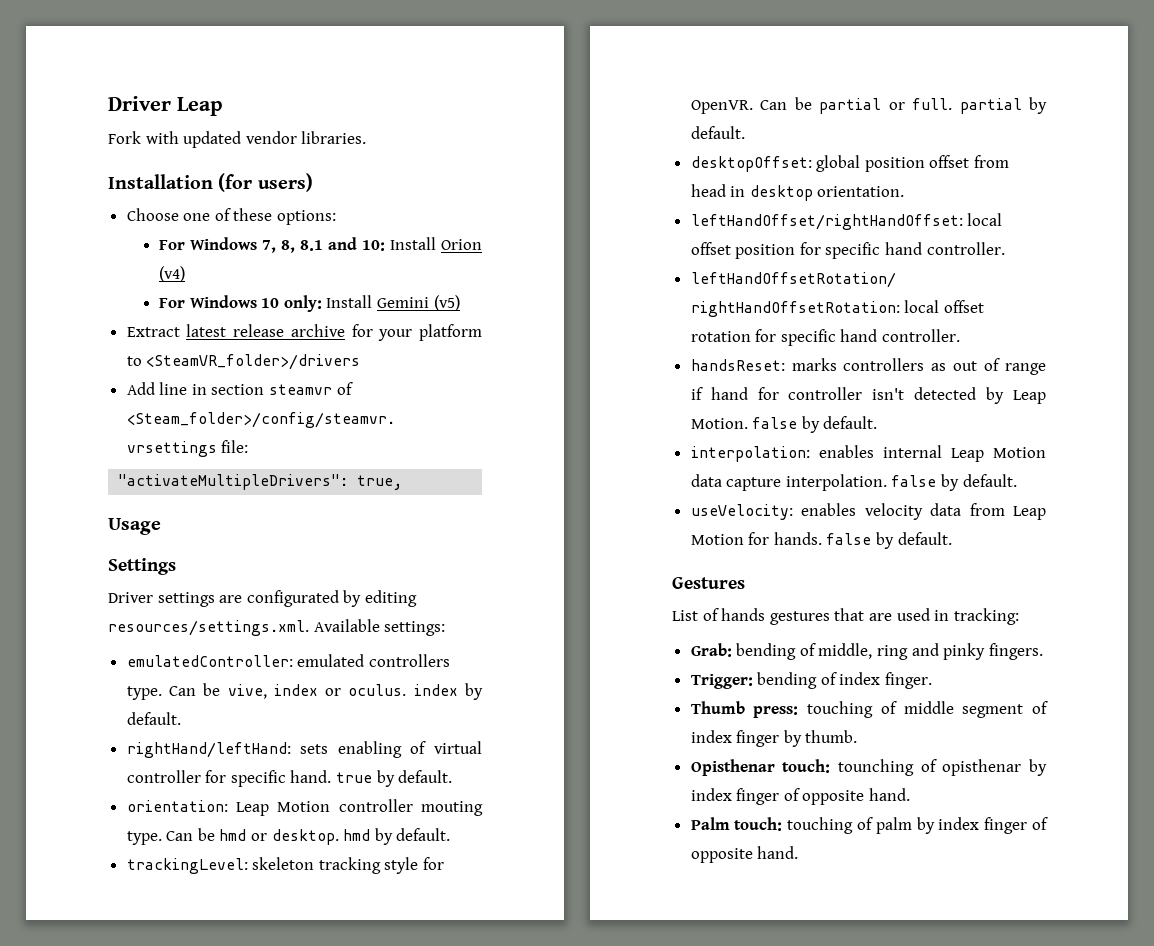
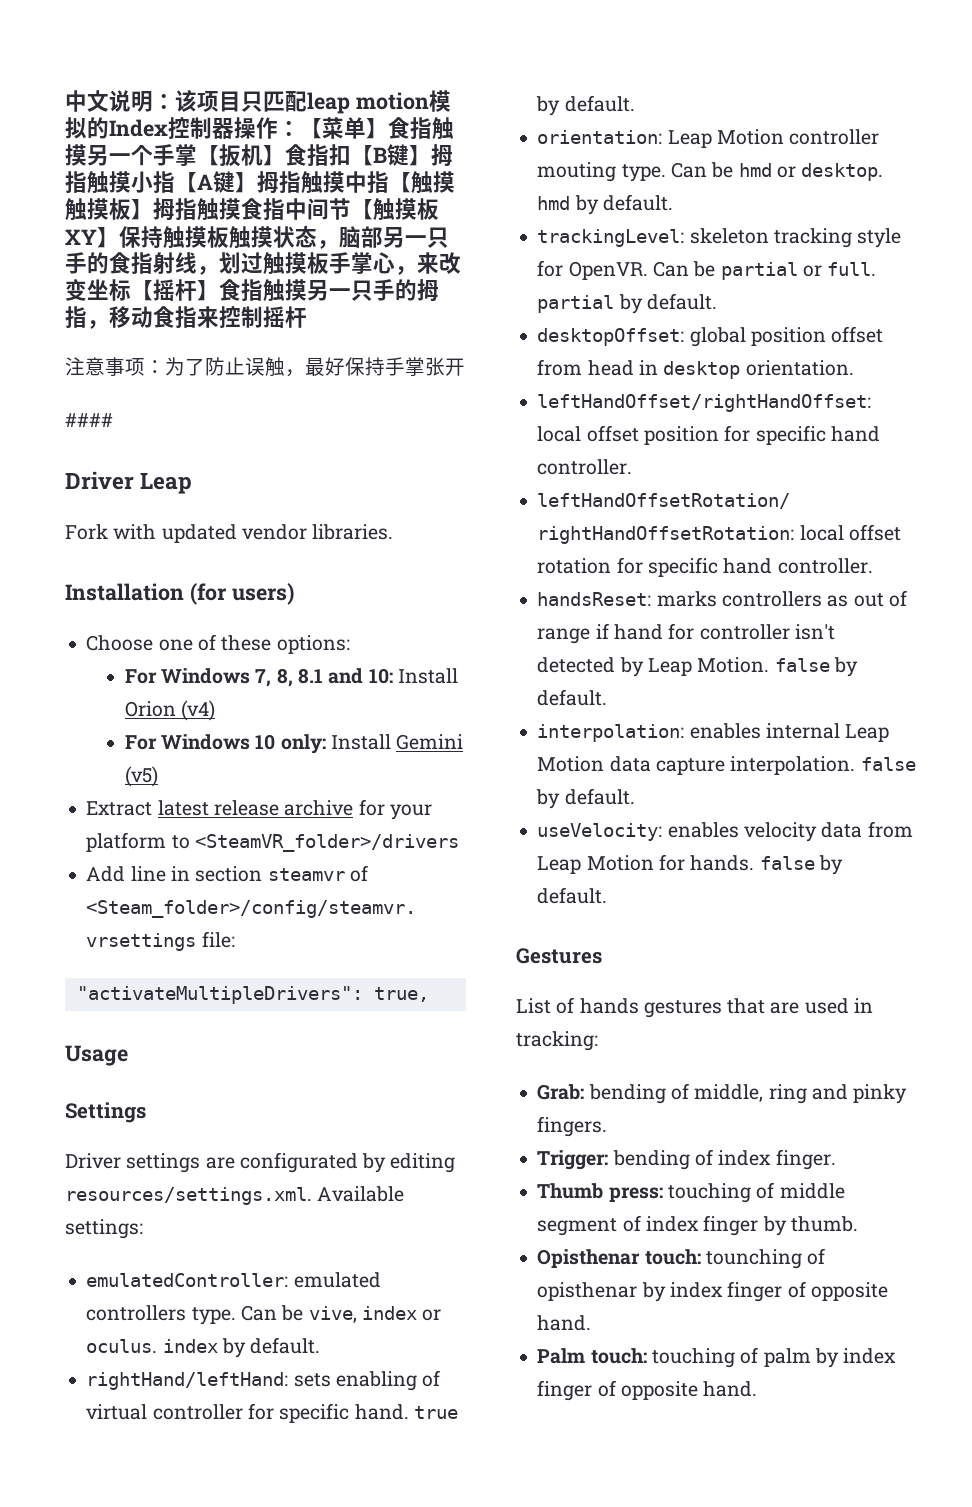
(108, 103) none -> [65,90,451,114] [65,117,454,139] [65,144,453,167] [65,171,455,194] [65,198,439,221] [65,225,449,249] [65,252,461,275] [65,279,439,302] [65,306,307,329] [65,357,465,377] [65,413,113,427] 中文说明：该项目只匹配leap motion模拟的Index控制器操作：【菜单】食指触摸另一个手掌【扳机】食指扣【B键】拇指触摸小指【A键】拇指触摸中指【触摸触摸板】拇指触摸食指中间节【触摸板XY】保持触摸板触摸状态，脑部另一只手的食指射线，划过触摸板手掌心，来改变坐标【摇杆】食指触摸另一只手的拇指，移动食指来控制摇杆 // 注意事项：为了防止误触，最好保持手掌张开 // #### //

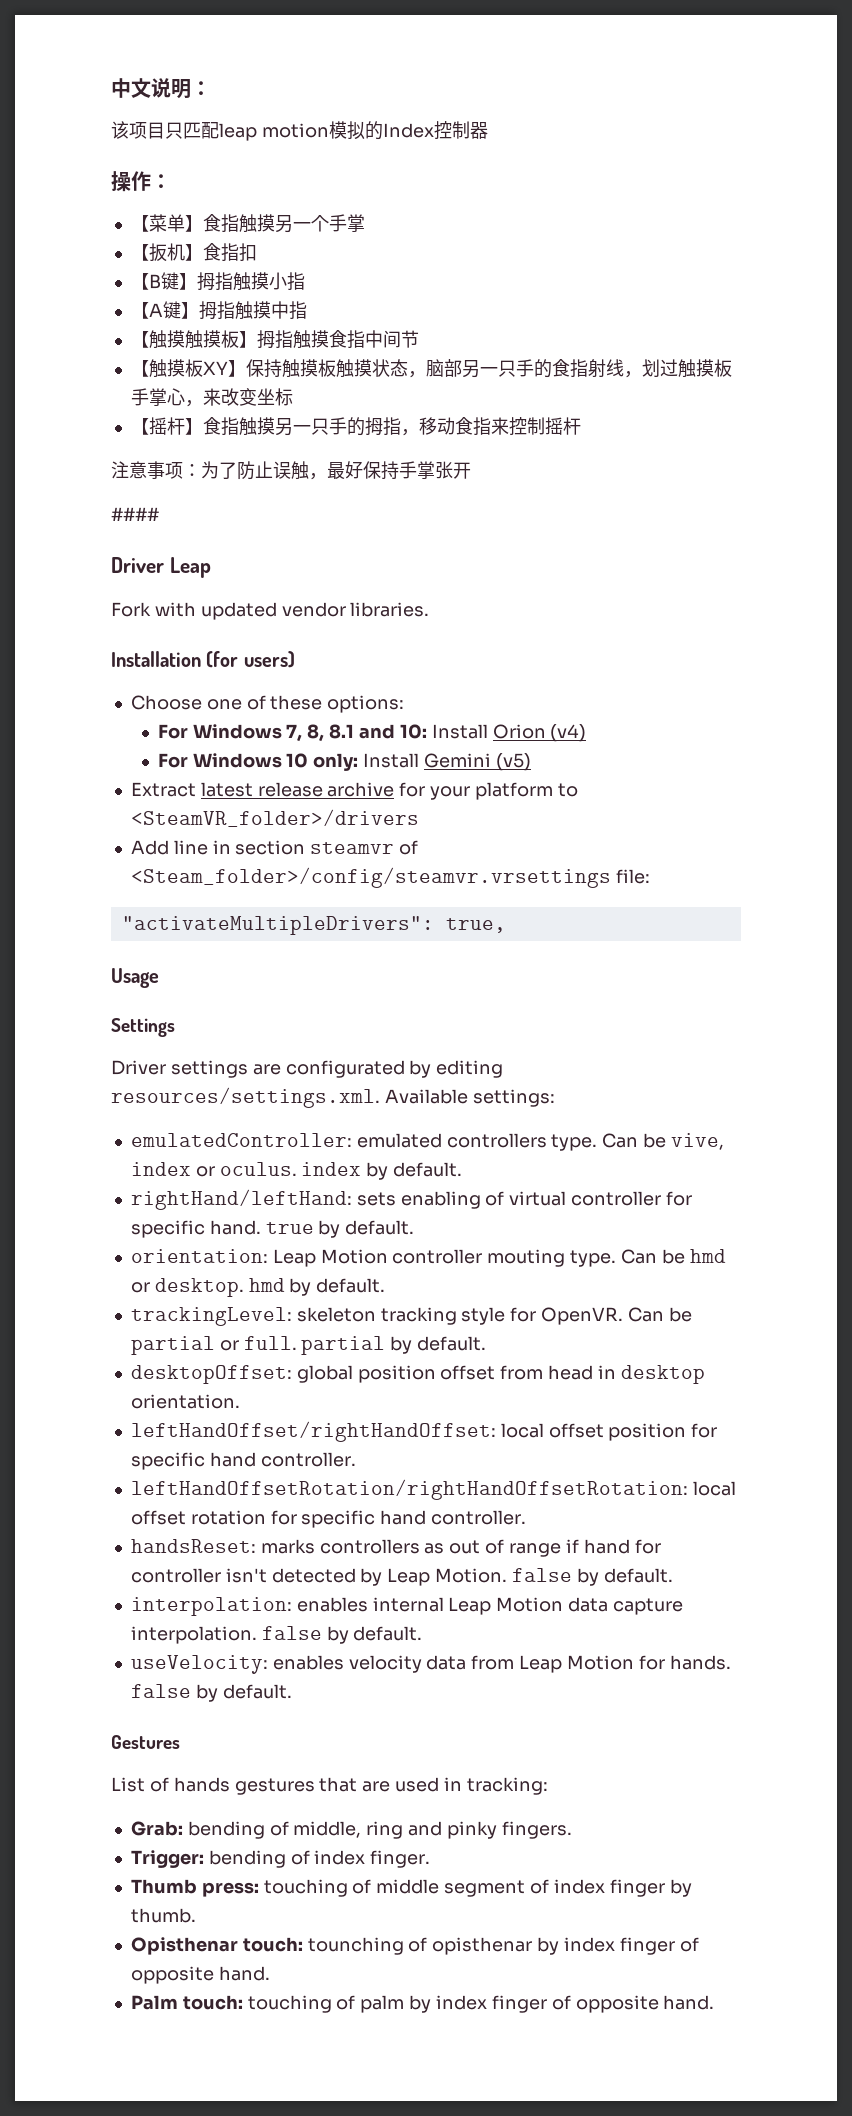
(175, 101) none -> (211, 88) //
(234, 128) none -> (488, 130) //
(300, 128) none -> (171, 181) //
(197, 155) none -> (365, 223) //
(351, 155) none -> (257, 252) //
(175, 182) none -> (305, 281) //
(389, 182) none -> (307, 310) //
(351, 209) none -> (419, 339) //
(131, 290) none -> (293, 397) //

